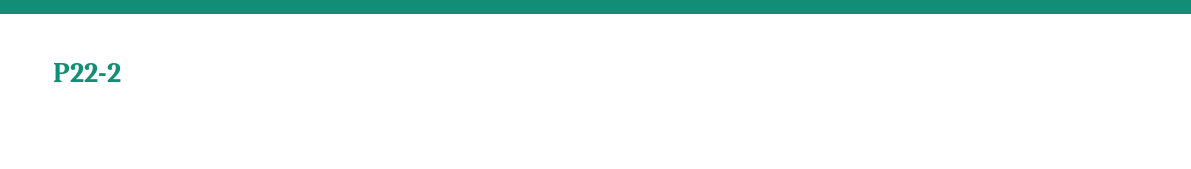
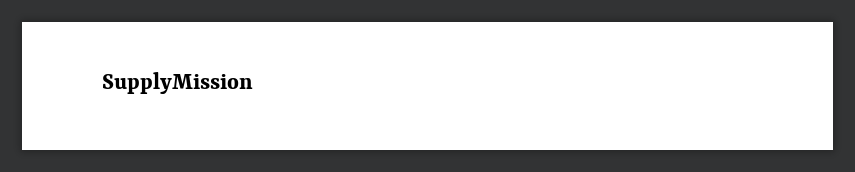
[53,63,121,82] P22-2 -> [102,72,253,94] SupplyMission

